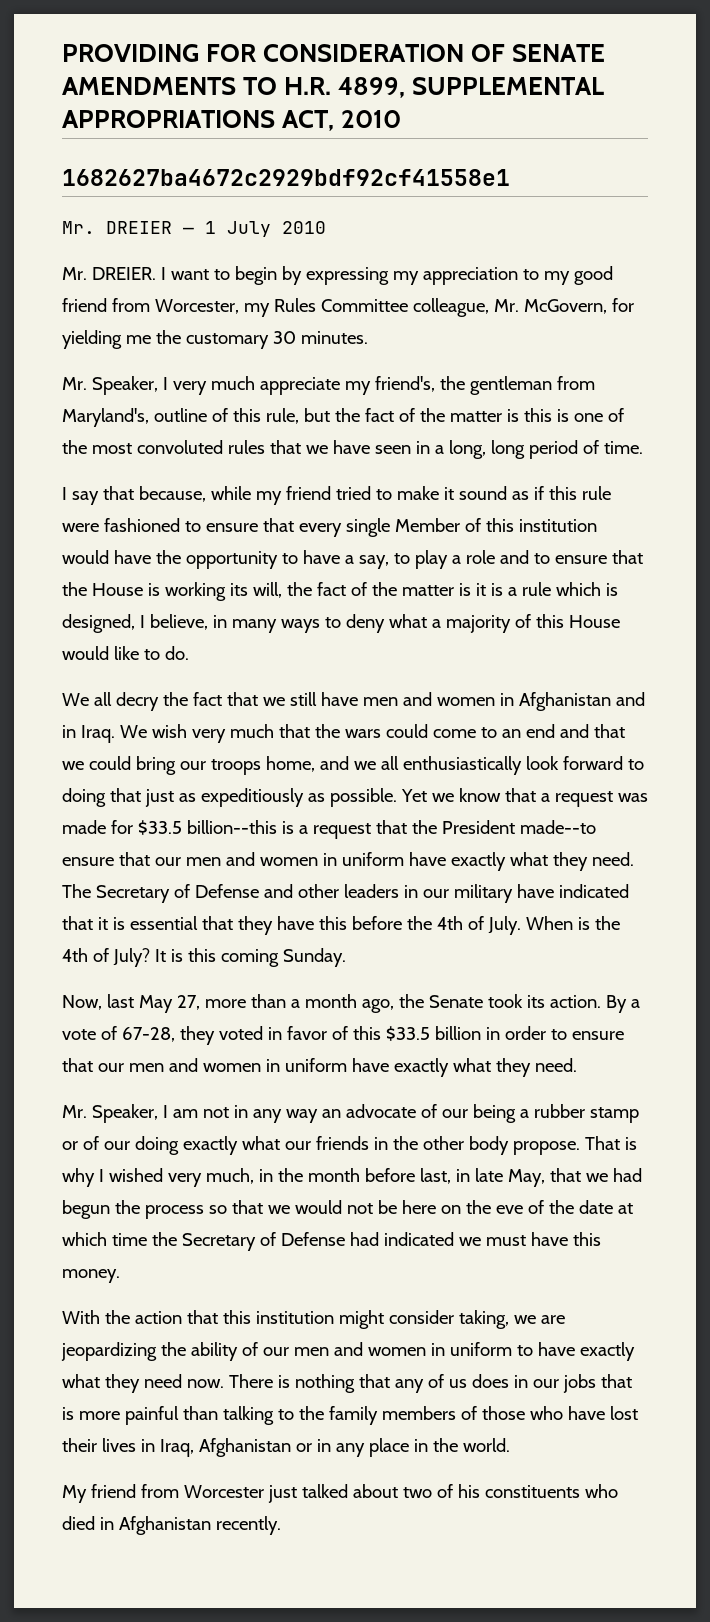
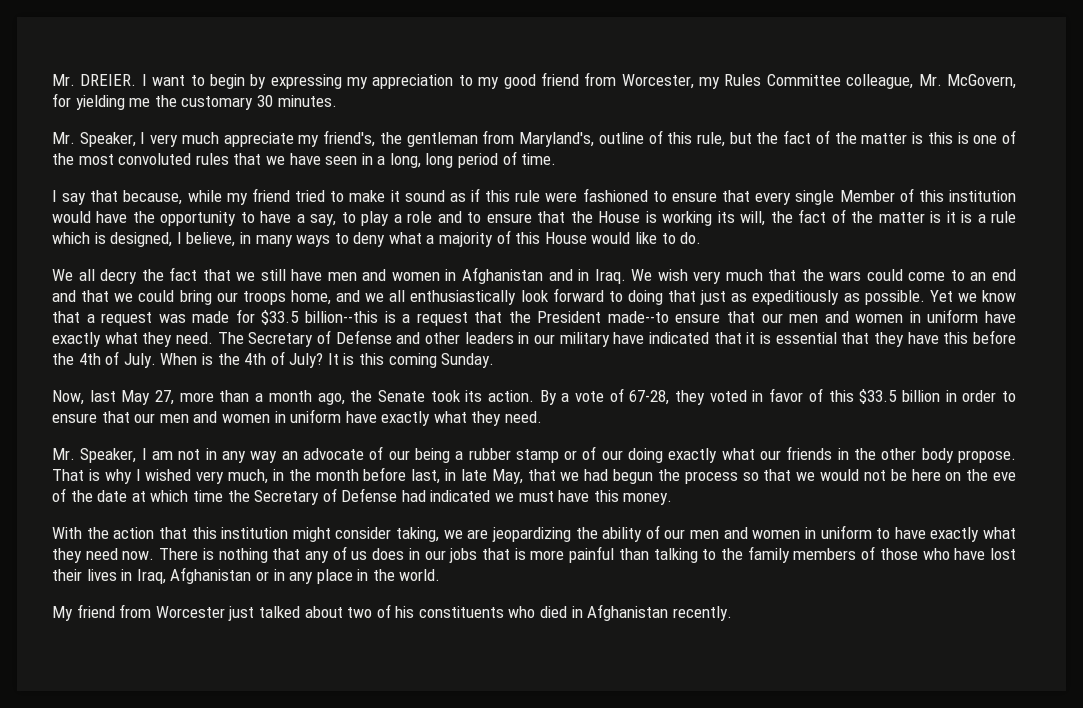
[62,44,606,62] [62,77,605,98] [62,110,402,131] [62,169,510,186] [62,221,326,237] PROVIDING FOR CONSIDERATION OF SENATE AMENDMENTS TO H.R. 4899, SUPPLEMENTAL APPROPRIATIONS ACT, 2010 // 1682627ba4672c2929bdf92cf41558e1 // Mr. DREIER — 1 July 2010 // -> (52, 80) none

